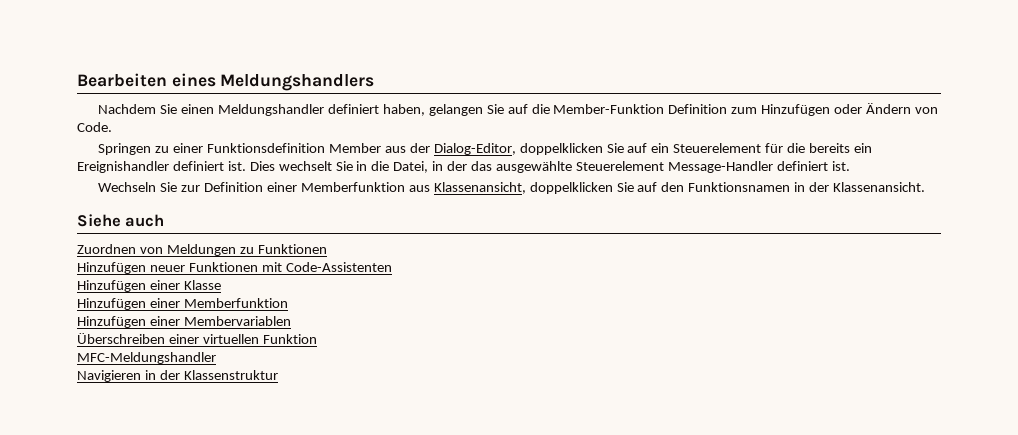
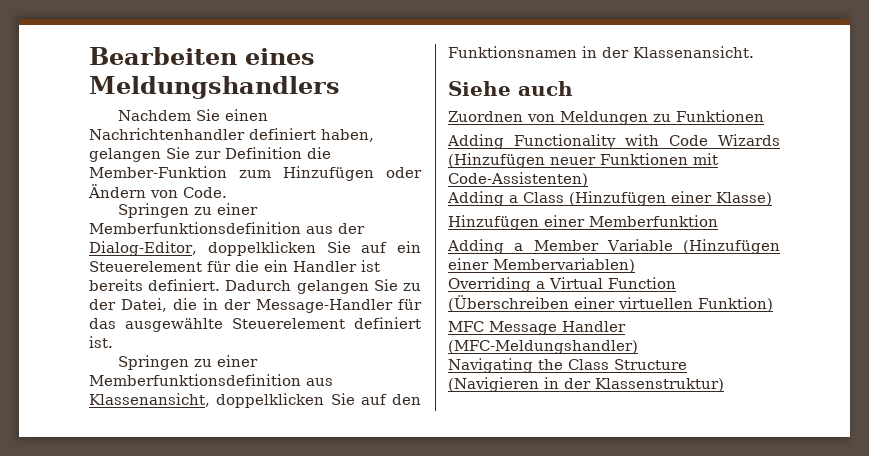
[218,104,325,116] Meldungshandler -> [89,128,245,140] Nachrichtenhandler
[507,104,528,114] auf -> [195,147,302,159] zur Definition
[668,104,728,114] Definition -> (227, 172) none
[207,143,381,153] Funktionsdefinition Member -> [89,222,301,234] Memberfunktionsdefinition
[808,143,872,153] [77,161,468,173] bereits ein Ereignishandler definiert ist. Dies wechselt Sie in die Datei, in der -> [264,260,380,272] [89,279,421,294] [89,298,422,313] ein Handler ist bereits definiert. Dadurch gelangen Sie zu der Datei, die in der Message-Handler für
[667,161,773,173] Message-Handler -> (345, 323) none
[98,182,405,192] Wechseln Sie zur Definition einer Memberfunktion -> [117,355,258,370] [89,374,301,386] Springen zu einer Memberfunktionsdefinition
[77,262,392,274] [77,280,221,292] [77,298,288,310] [77,316,291,328] [77,333,317,344] [77,352,216,364] [77,370,278,382] Hinzufügen neuer Funktionen mit Code-Assistenten // Hinzufügen einer Klasse // Hinzufügen einer Memberfunktion // Hinzufügen einer Membervariablen // Überschreiben einer virtuellen Funktion // MFC-Meldungshandler // Navigieren in der Klassenstruktur -> [447,134,780,149] [448,153,718,168] [448,172,588,187] [447,191,772,206] [448,215,718,230] [447,239,780,254] [448,258,635,273] [448,277,676,292] [448,295,773,312] [448,321,626,335] [448,340,638,354] [448,358,687,373] [448,377,724,392] Adding Functionality with Code Wizards (Hinzufügen neuer Funktionen mit Code-Assistenten) // Adding a Class (Hinzufügen einer Klasse) // Hinzufügen einer Memberfunktion // Adding a Member Variable (Hinzufügen einer Membervariablen) // Overriding a Virtual Function (Überschreiben einer virtuellen Funktion) // MFC Message Handler (MFC-Meldungshandler) // Navigating the Class Structure (Navigieren in der Klassenstruktur)

